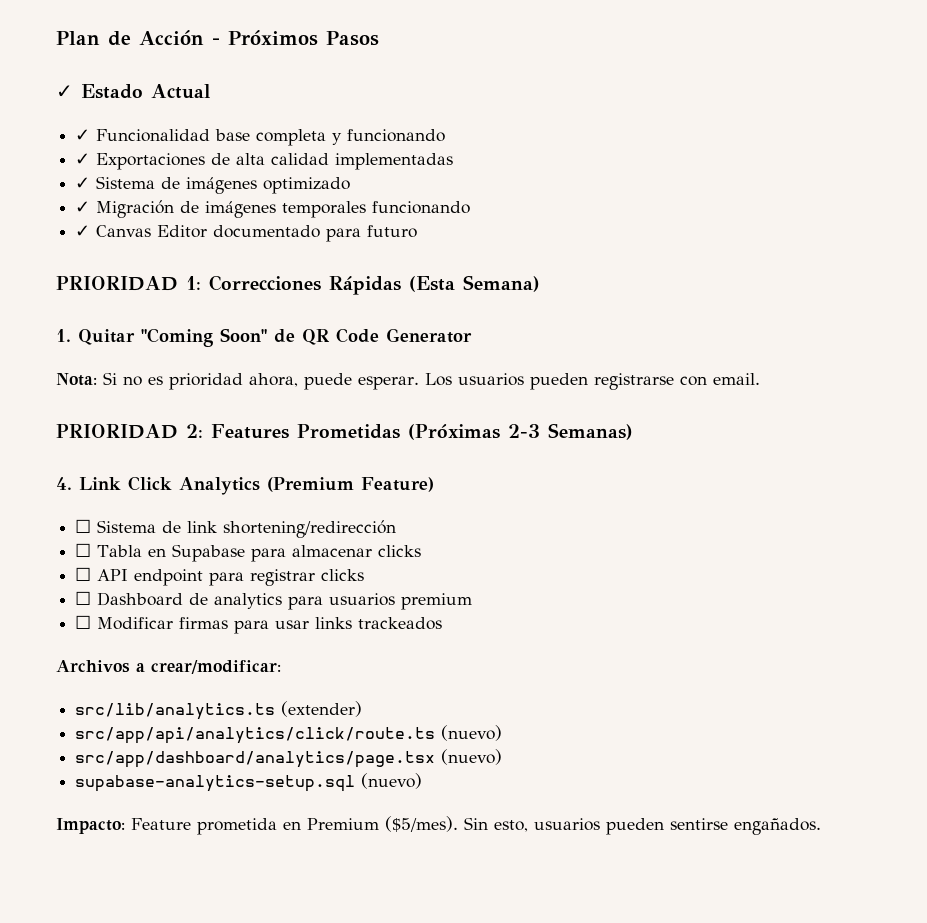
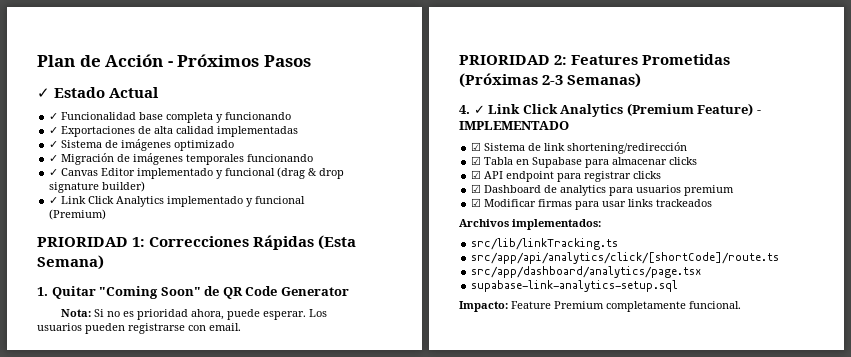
[213,225,418,242] documentado para futuro -> [137,167,345,179] [49,181,146,193] [49,196,306,207] [49,209,107,220] implementado y funcional (drag & drop signature builder) // ✓ Link Click Analytics implementado y funcional (Premium)
(72, 483) none -> [473,105,485,114] ✓
[75,519,92,533] // ☐ -> [756,110,761,114] [459,121,569,130] [471,142,482,151] - IMPLEMENTADO // ☑
[75,543,92,557] ☐ -> [471,156,482,165] ☑
[75,567,92,581] ☐ -> [471,170,482,179] ☑
[75,591,92,605] ☐ -> [471,184,482,193] ☑
[75,615,92,629] ☐ -> [471,198,482,207] ☑
[136,660,281,674] [75,701,363,720] [75,725,503,744] [75,749,503,768] [75,773,423,792] [56,816,821,835] a crear/modificar: // src/lib/analytics.ts (extender) // src/app/api/analytics/click/route.ts (nuevo) // src/app/dashboard/analytics/page.tsx (nuevo) // supabase-analytics-setup.sql (nuevo) // Impacto: Feature prometida en Premium ($5/mes). Sin esto, usuarios pueden sentirse engañados. -> [512,219,601,230] [471,238,619,250] [471,252,780,264] [471,266,702,278] [471,280,679,292] [459,301,741,312] implementados: // src/lib/linkTracking.ts // src/app/api/analytics/click/[shortCode]/route.ts // src/app/dashboard/analytics/page.tsx // supabase-link-analytics-setup.sql // Impacto: Feature Premium completamente funcional.

